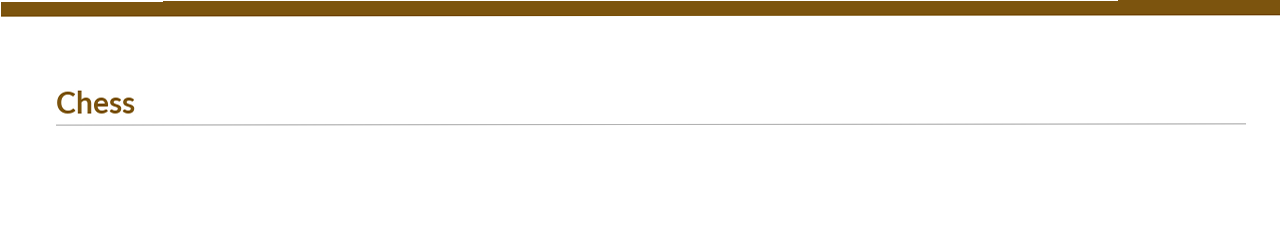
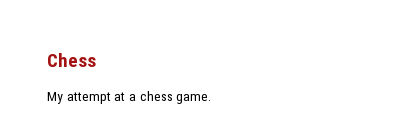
(136, 102) none -> [47,91,212,104] // My attempt at a chess game.

